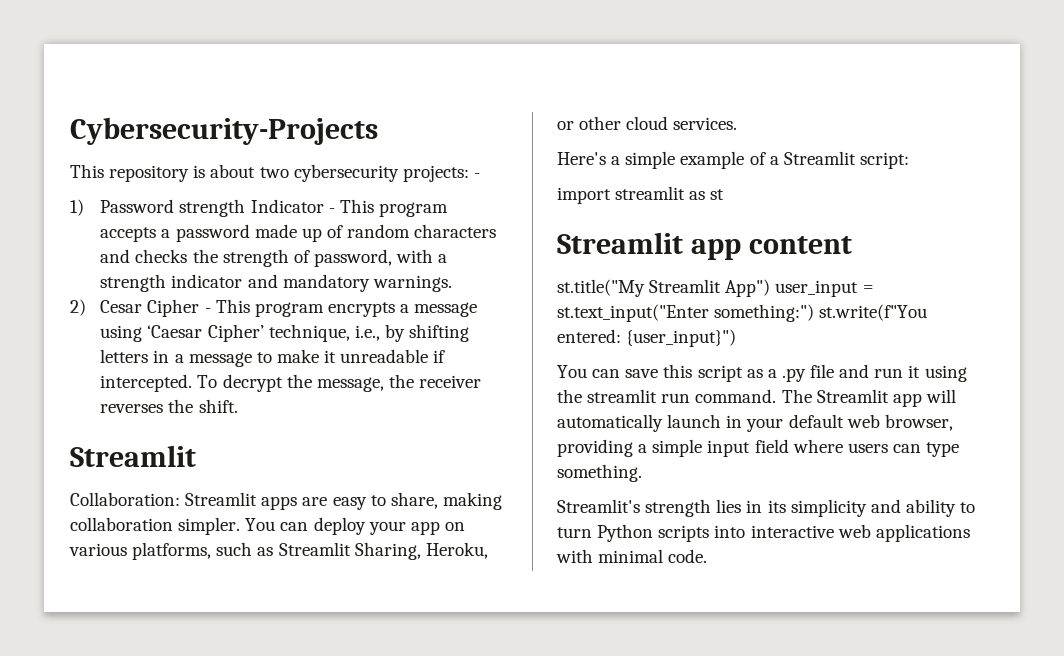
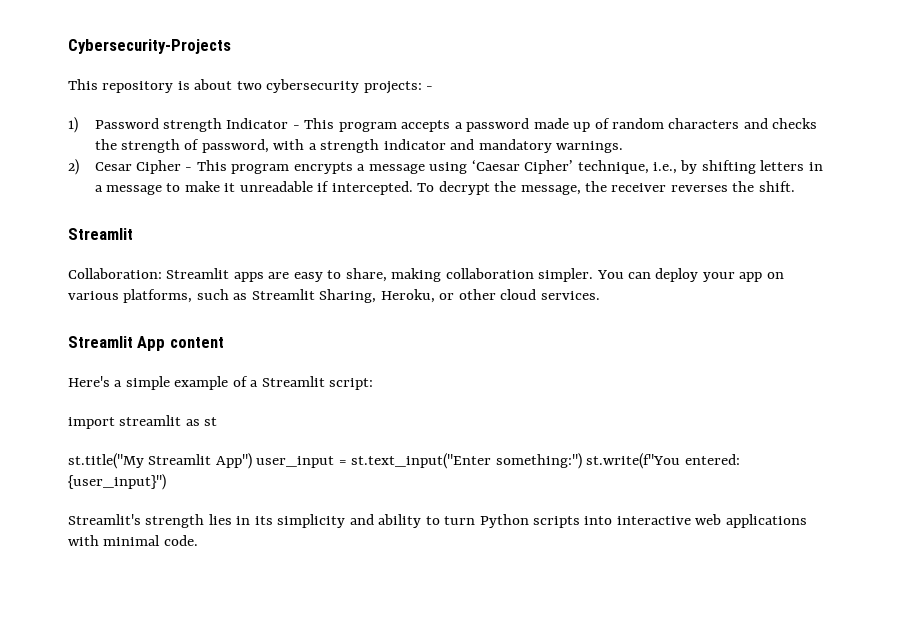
(738, 123) none -> [68,336,224,351] // Streamlit App content
[557,232,852,260] // Streamlit app content -> (218, 421) none
[557,364,967,382] [557,389,956,407] [557,414,953,432] [557,439,960,457] [557,464,642,482] // You can save this script as a .py file and run it using the streamlit run command. The Streamlit app will automatically launch in your default web browser, providing a simple input field where users can type something. -> (166, 482) none

